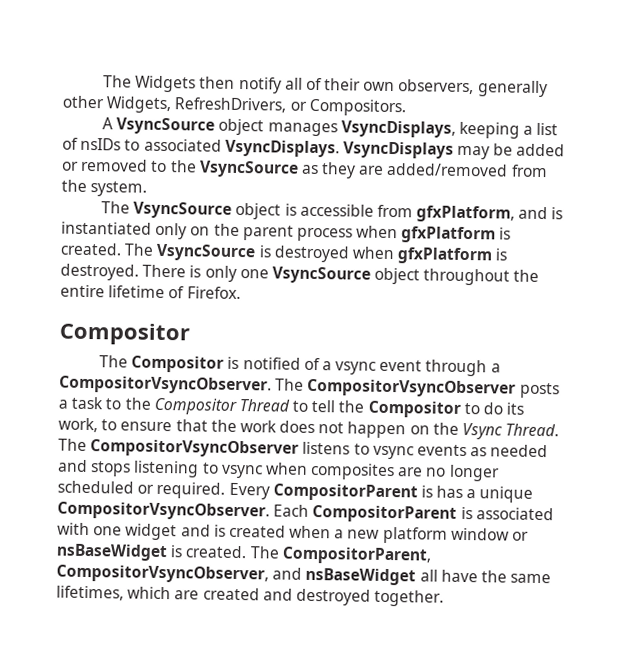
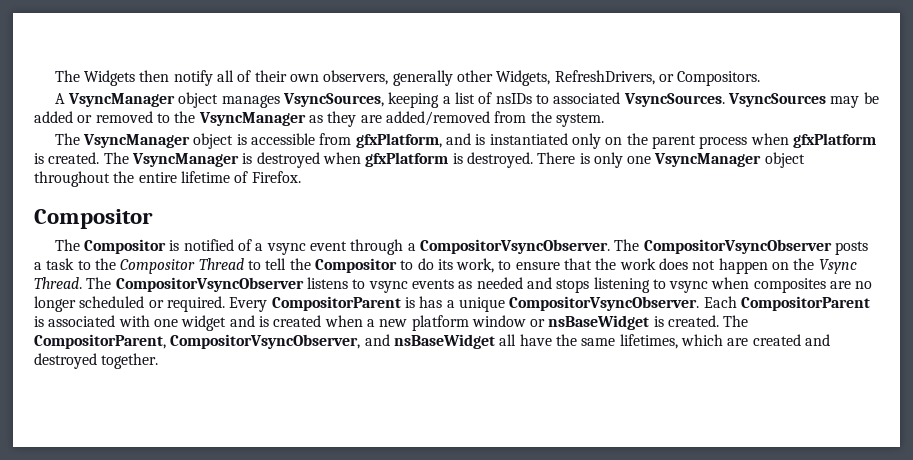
[116,117,216,135] VsyncSource -> [68,93,176,107] VsyncManager
[340,120,456,138] VsyncDisplays, -> [283,93,385,107] VsyncSources,
[224,139,454,159] VsyncDisplays. VsyncDisplays -> [623,93,826,107] VsyncSources. VsyncSources
[198,160,299,178] VsyncSource -> [198,112,306,126] VsyncManager
[133,201,233,219] VsyncSource -> [83,134,191,148] VsyncManager
[156,243,257,262] VsyncSource -> [131,153,239,167] VsyncManager
[271,266,371,284] VsyncSource -> [654,153,762,167] VsyncManager

